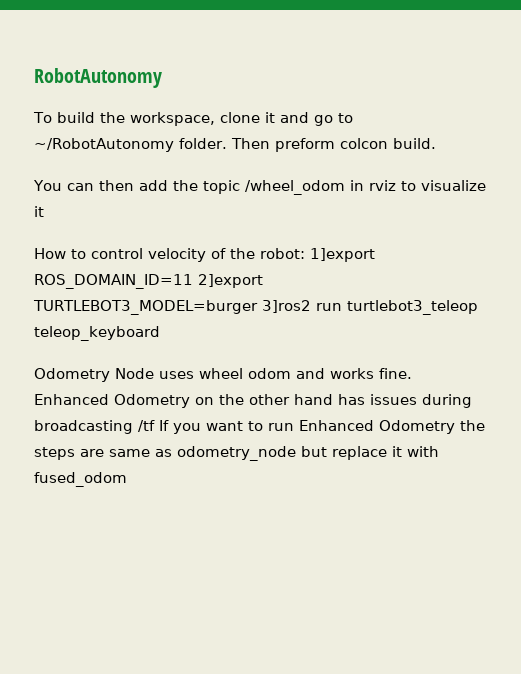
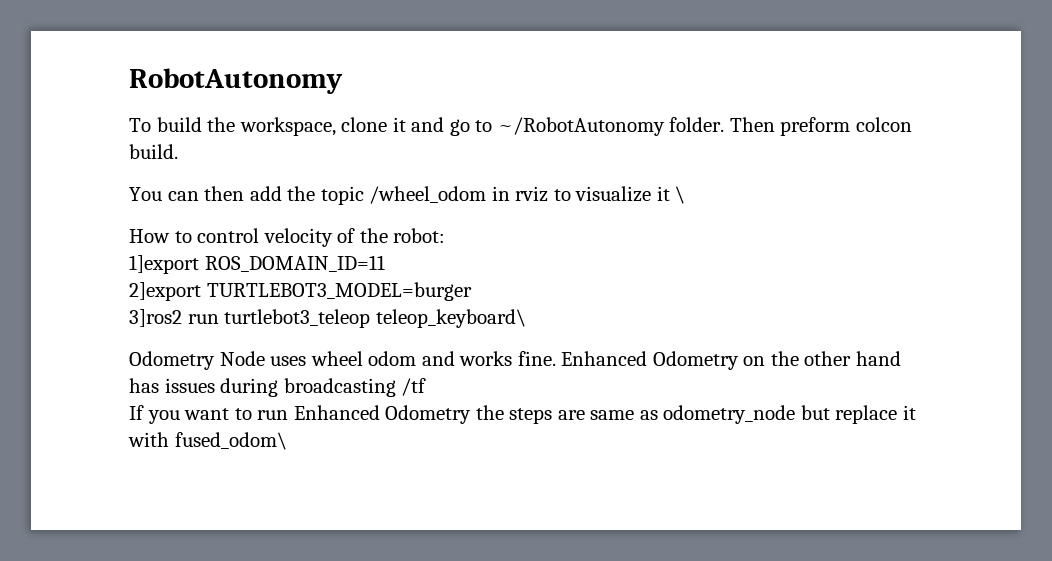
(44, 211) none -> [675,186,686,204] \
(305, 253) none -> (446, 235) //
(193, 281) none -> (385, 263) //
(258, 307) none -> (472, 291) //
[34,326,160,341] teleop_keyboard -> [375,309,526,328] teleop_keyboard\
(155, 426) none -> (427, 387) //
[34,472,127,487] fused_odom -> [174,432,287,450] fused_odom\

